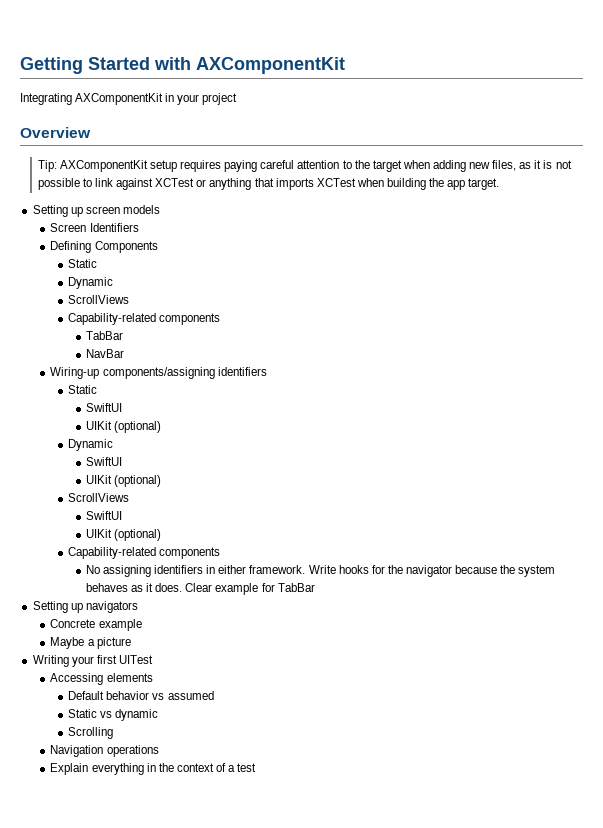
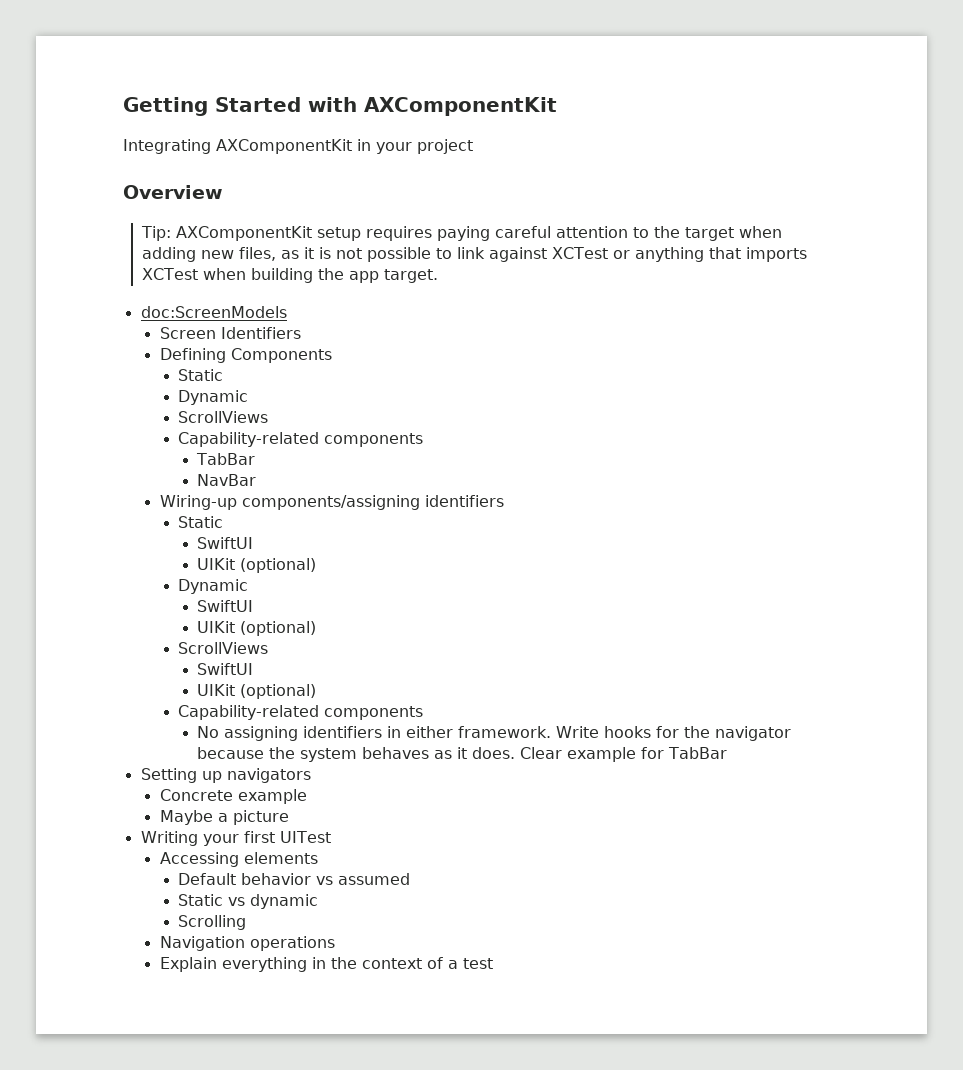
[32,205,160,217] Setting up screen models -> [140,306,287,318] doc:ScreenModels

